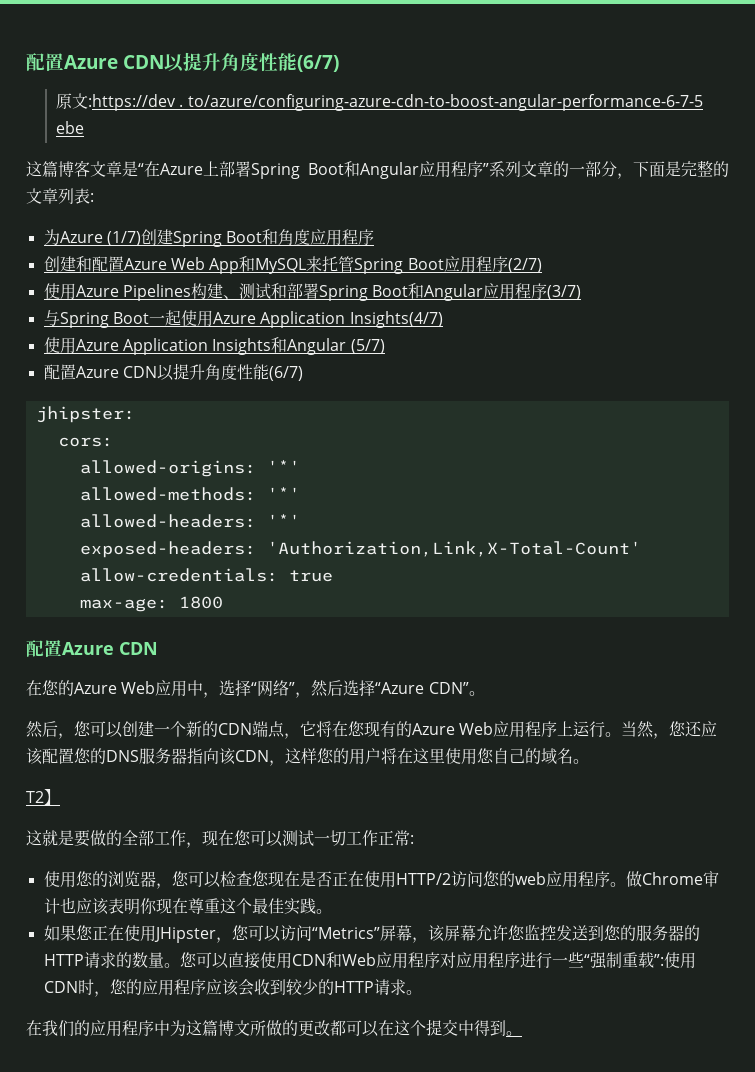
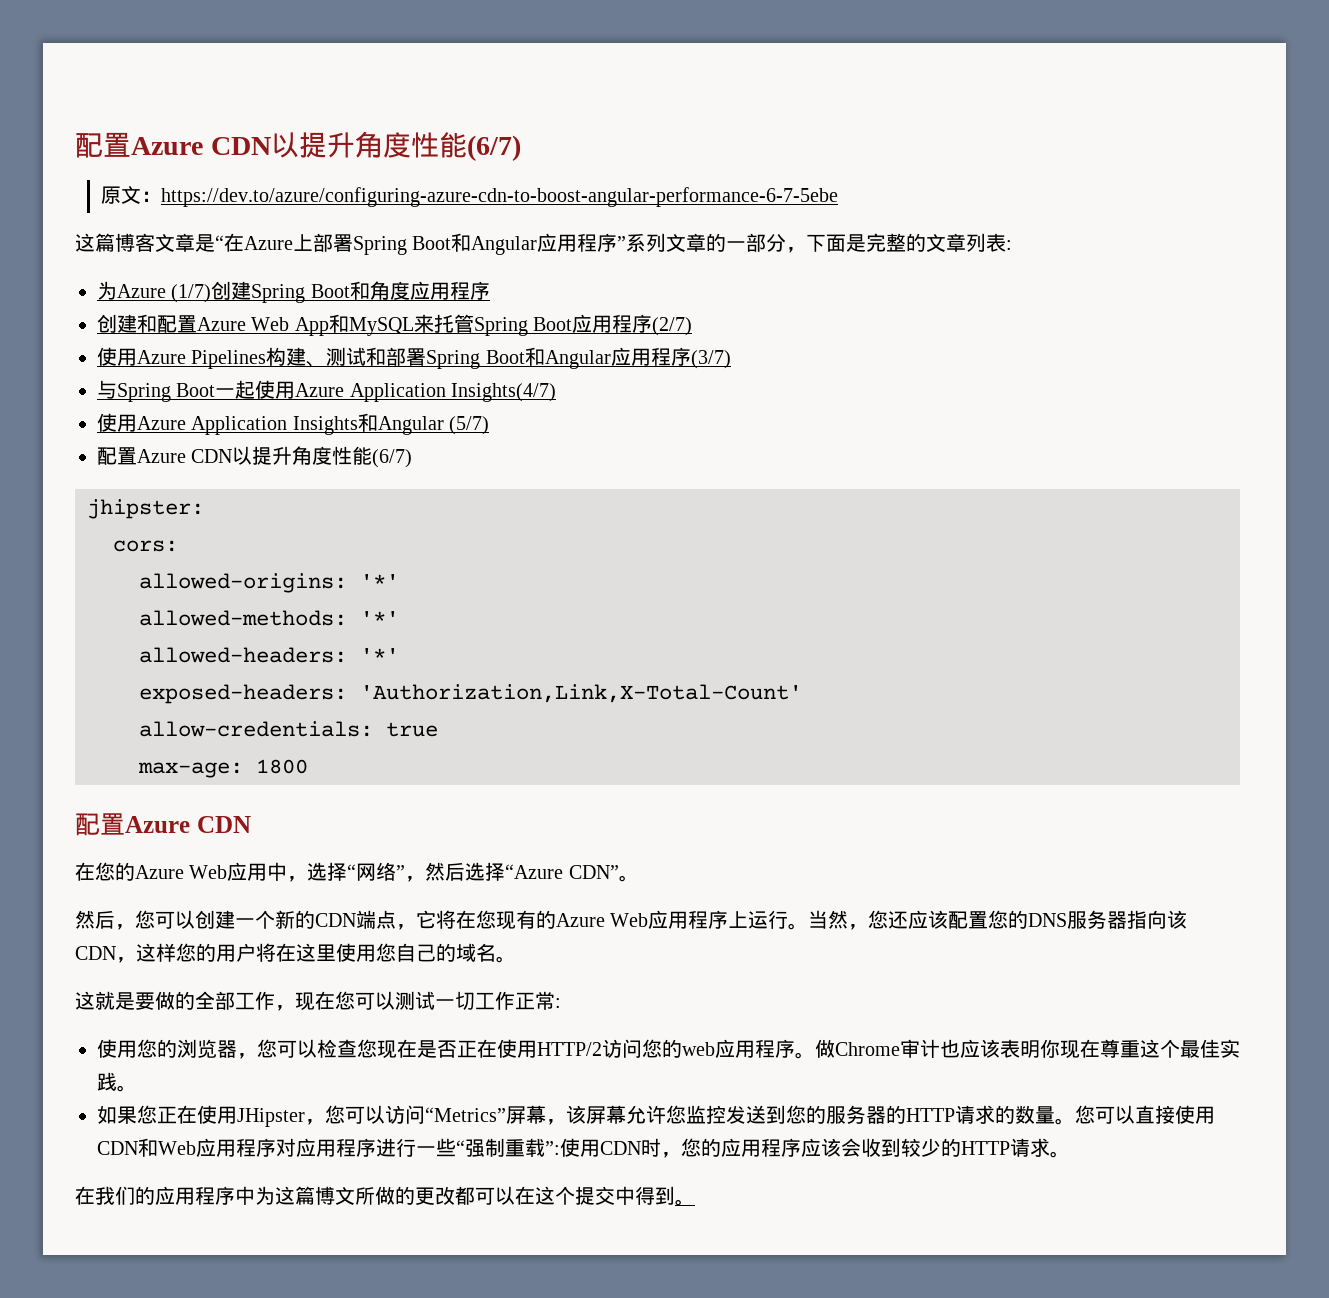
[87,94,703,111] [55,121,84,134] :https://dev . to/azure/configuring-azure-cdn-to-boost-angular-performance-6-7-5 ebe -> [140,187,838,207] ：https://dev.to/azure/configuring-azure-cdn-to-boost-angular-performance-6-7-5ebe
[26,789,60,805] // T2】 -> (516, 959) none

